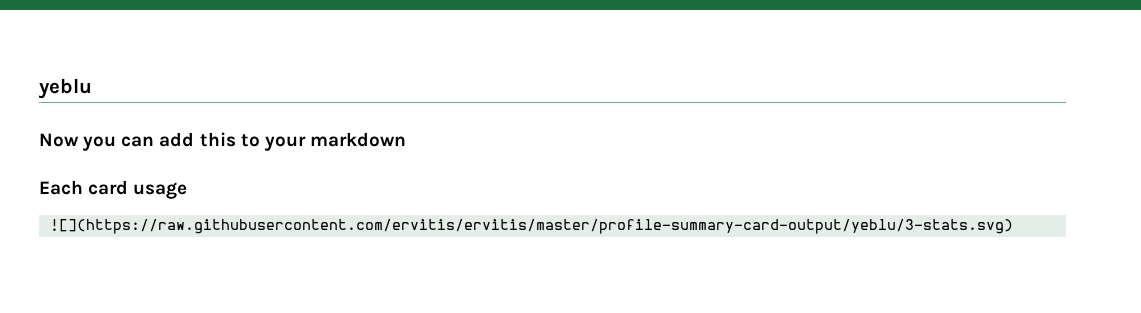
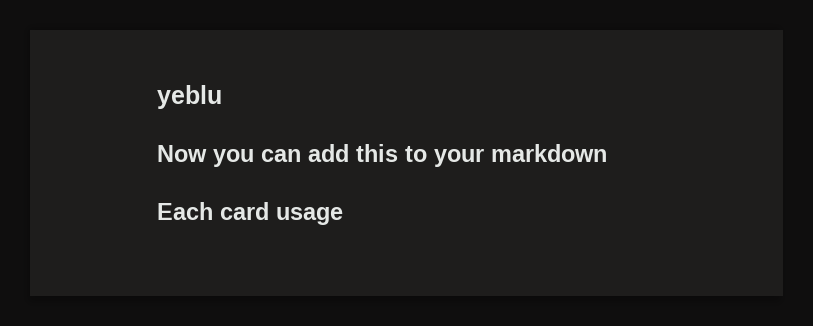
[49,219,1013,234] // ![](https://raw.githubusercontent.com/ervitis/ervitis/master/profile-summary-card-output/yeblu/3-stats.svg) -> (343, 216) none

